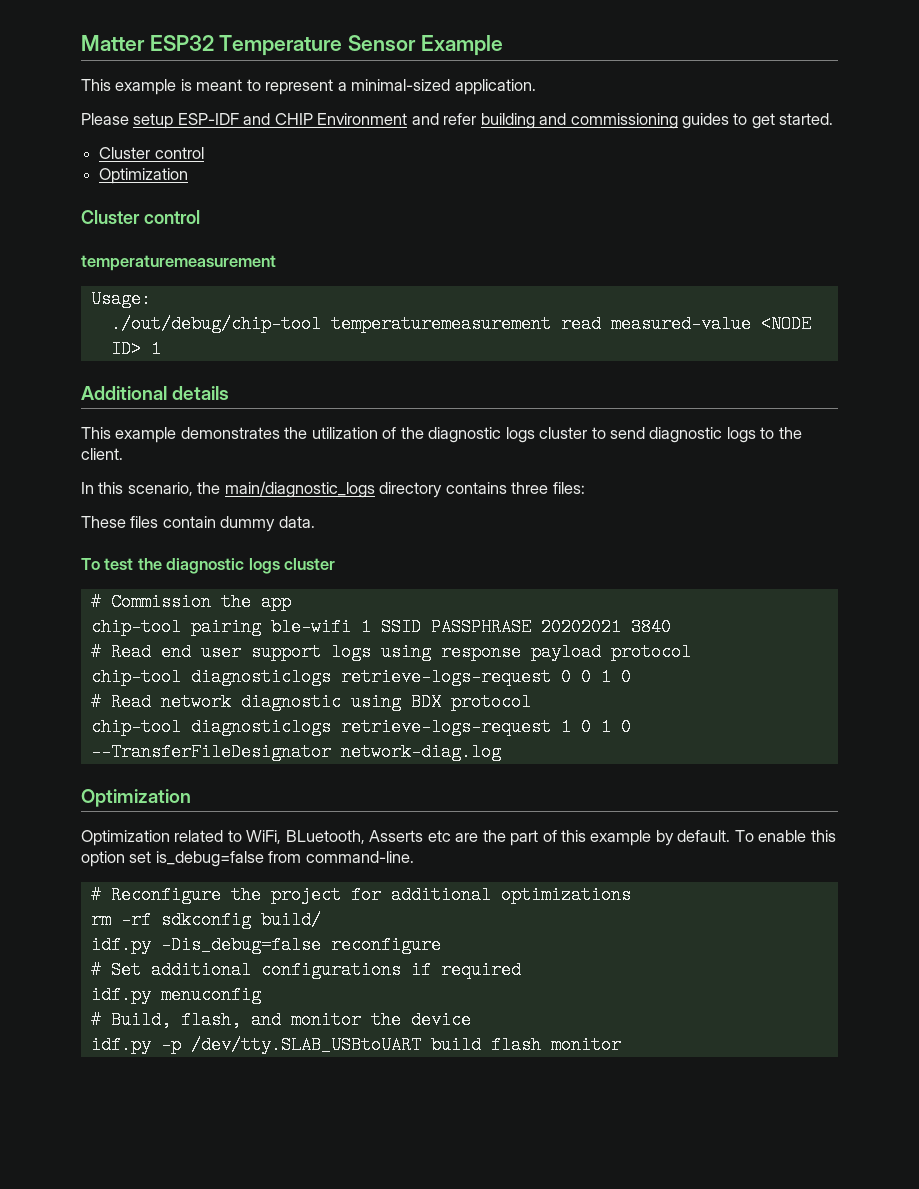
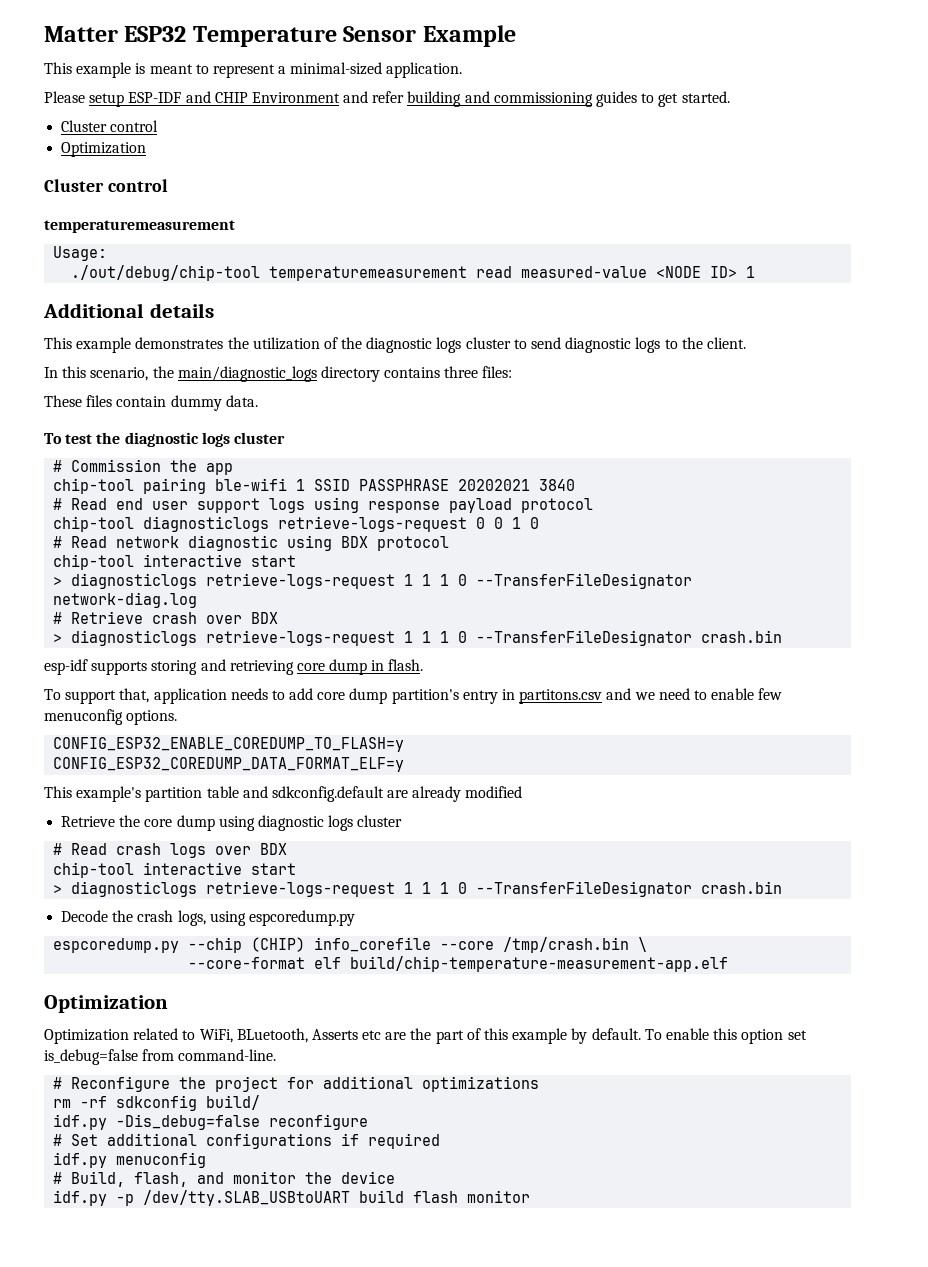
[190,718,591,736] diagnosticlogs retrieve-logs-request 1 0 -> [143,554,297,567] [53,573,432,589] interactive start // > diagnosticlogs retrieve-logs-request 1 1
(501, 752) none -> [53,611,279,624] [53,630,783,646] [44,659,424,675] [44,688,783,704] [44,709,178,725] [53,737,405,752] [53,757,405,772] [44,786,523,802] [61,815,403,831] [53,843,288,858] [53,862,297,878] [53,881,783,897] [61,910,355,926] [53,937,648,953] [188,956,729,972] // # Retrieve crash over BDX // > diagnosticlogs retrieve-logs-request 1 1 1 0 --TransferFileDesignator crash.bin // esp-idf supports storing and retrieving core dump in flash. // To support that, application needs to add core dump partition's entry in partitons.csv and we need to enable few menuconfig options. // CONFIG_ESP32_ENABLE_COREDUMP_TO_FLASH=y // CONFIG_ESP32_COREDUMP_DATA_FORMAT_ELF=y // This example's partition table and sdkconfig.default are already modified // Retrieve the core dump using diagnostic logs cluster // # Read crash logs over BDX // chip-tool interactive start // > diagnosticlogs retrieve-logs-request 1 1 1 0 --TransferFileDesignator crash.bin // Decode the crash logs, using espcoredump.py // espcoredump.py --chip (CHIP) info_corefile --core /tmp/crash.bin \ // --core-format elf build/chip-temperature-measurement-app.elf

